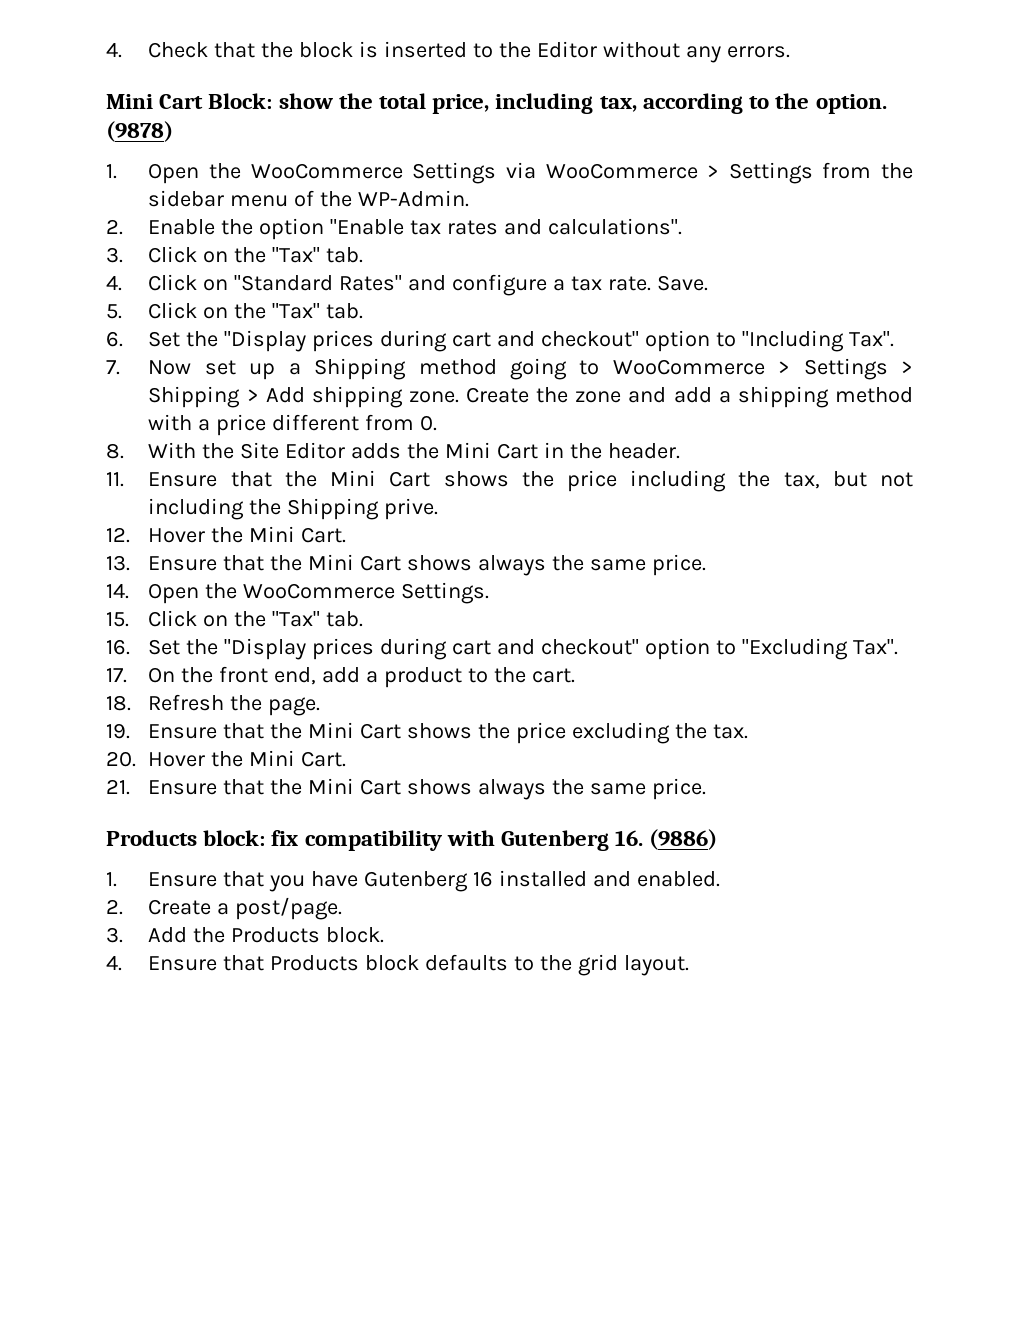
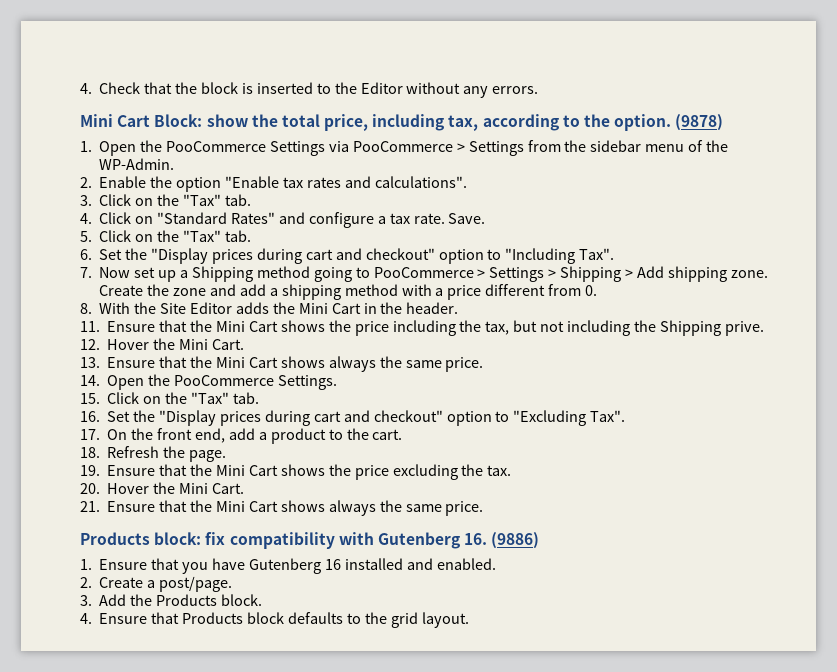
[250,163,403,179] WooCommerce -> [166,141,267,152] PooCommerce
[545,163,698,179] WooCommerce -> [352,141,453,152] PooCommerce
[612,359,765,375] WooCommerce -> [373,267,474,278] PooCommerce
[243,583,396,599] WooCommerce -> [174,375,275,386] PooCommerce

